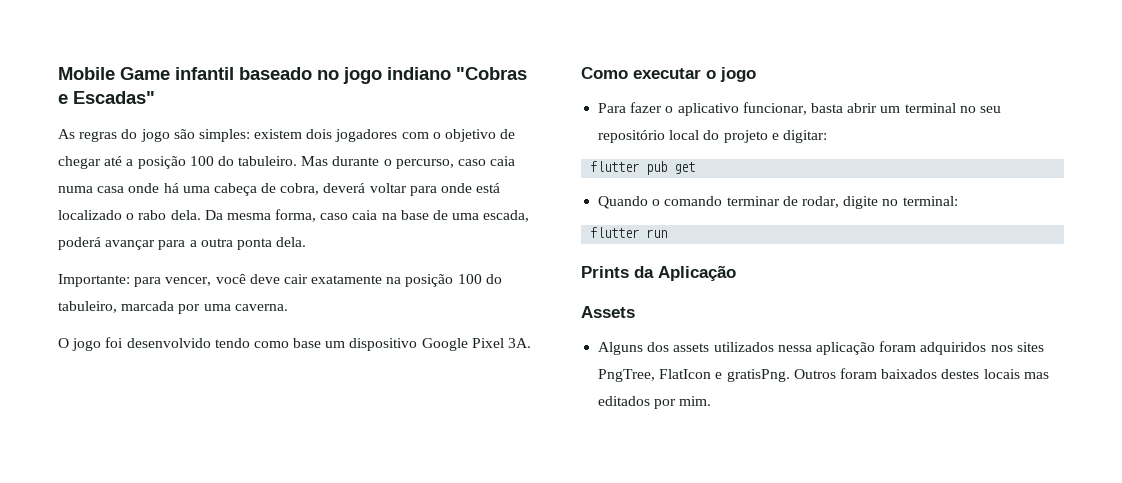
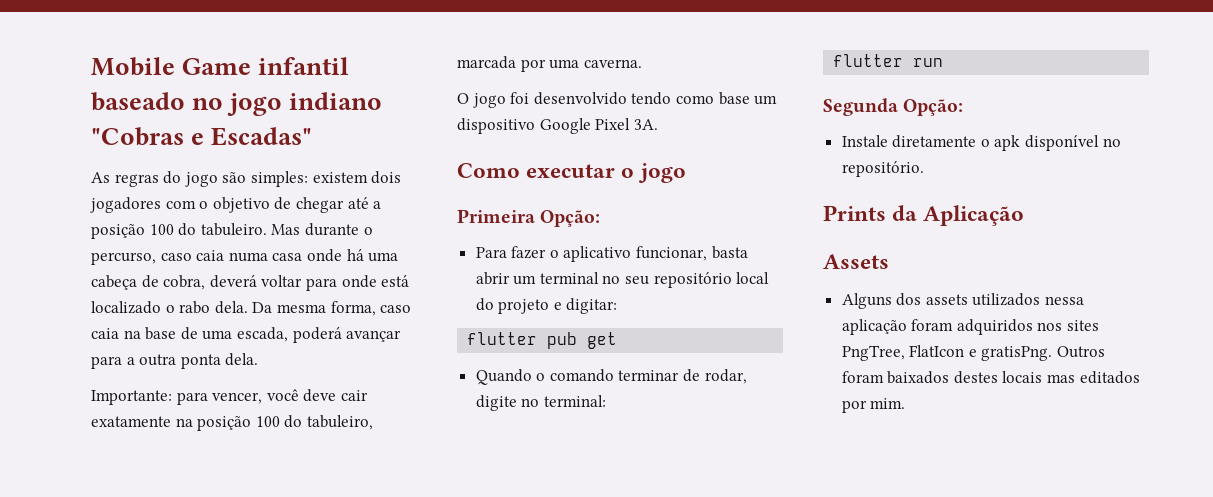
(756, 74) none -> [457,209,601,227] // Primeira Opção:
(668, 233) none -> [823,98,964,116] [841,135,1121,151] [841,161,924,177] // Segunda Opção: // Instale diretamente o apk disponível no repositório.

